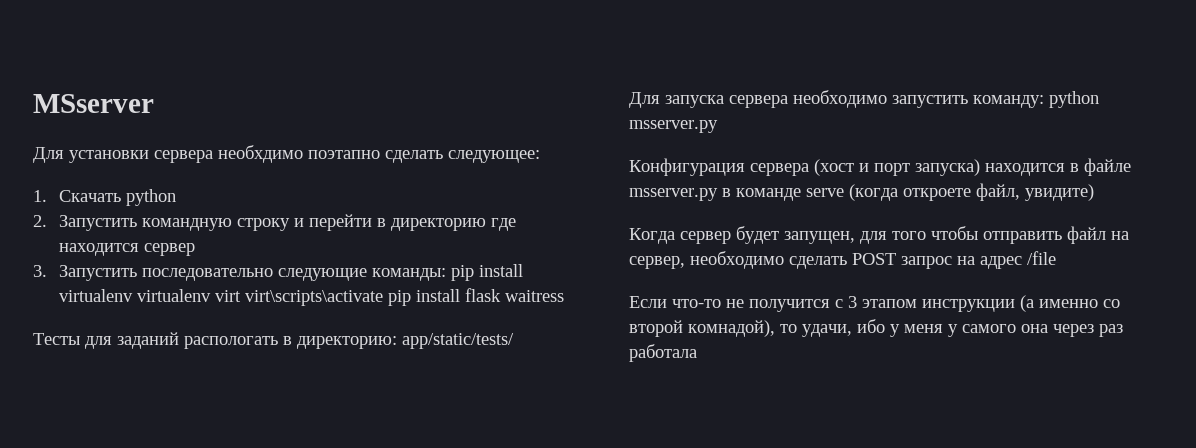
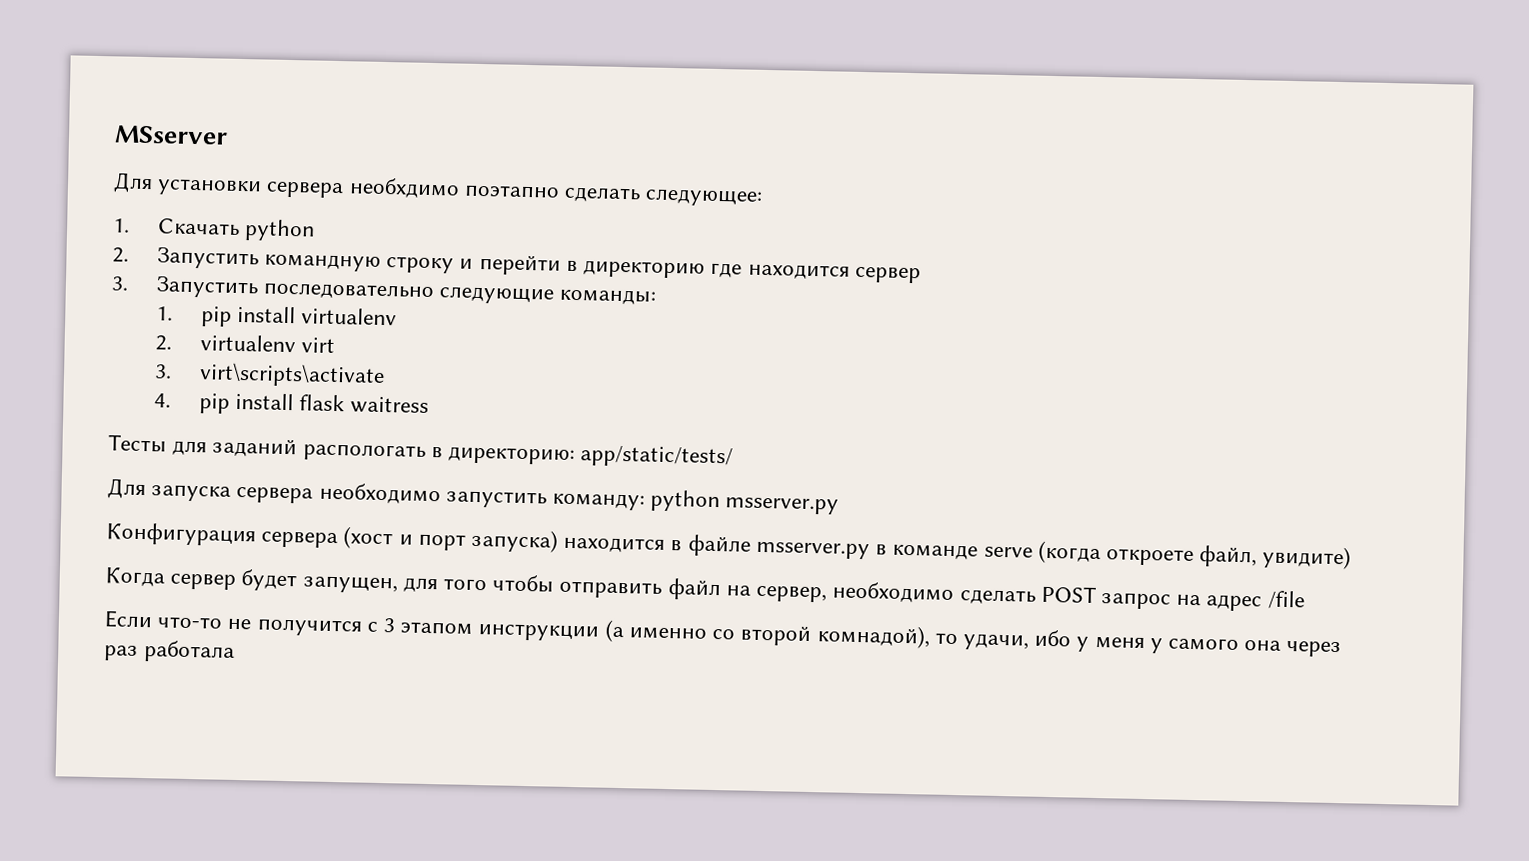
(446, 274) none -> [155,306,173,321] // 1.
(133, 295) none -> [154,335,172,351] // 2.
(241, 296) none -> [153,364,172,379] // 3.
(383, 298) none -> [153,393,171,408] // 4.

